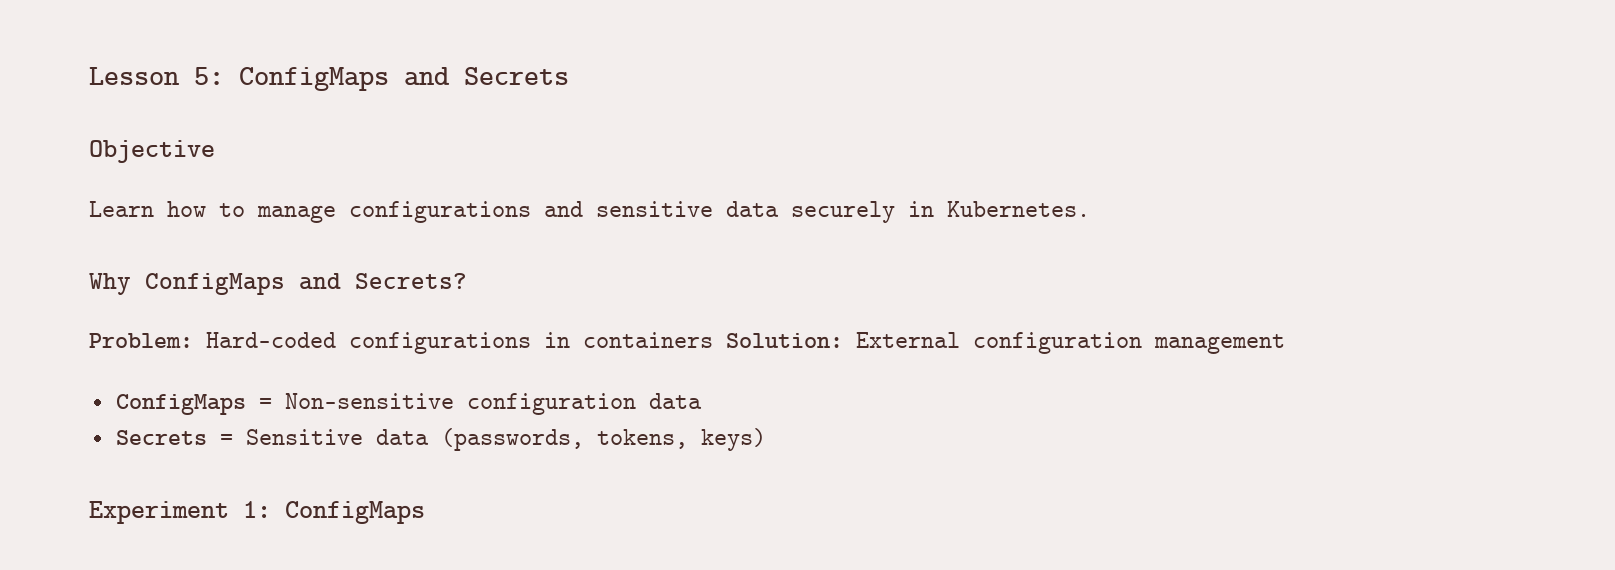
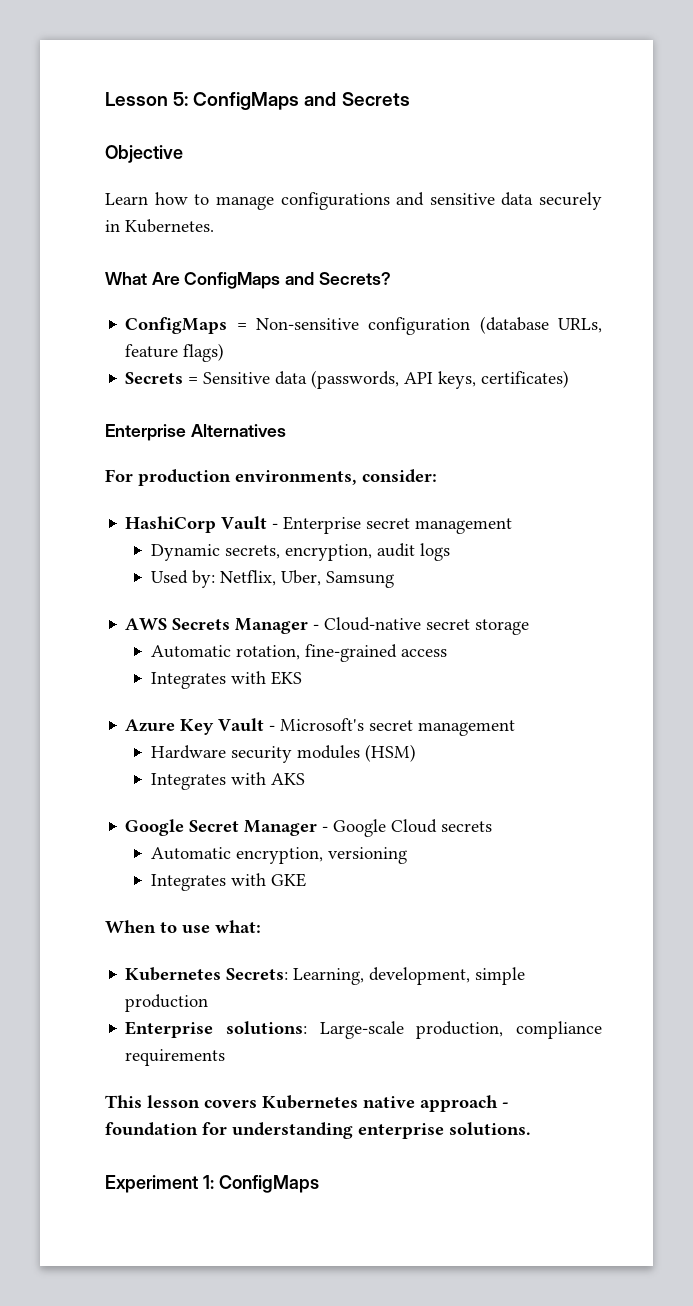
[89,273,131,295] Why -> [105,272,180,285] What Are
[89,332,1285,354] // Problem: Hard-coded configurations in containers Solution: External configuration management -> (391, 278) none
[648,393,702,409] data -> [479,316,602,334] [125,343,225,362] (database URLs, feature flags)
[596,428,766,451] tokens, keys) -> [404,370,570,389] [105,424,286,441] [105,469,437,486] [125,516,513,534] [151,543,451,561] [151,570,395,588] [125,617,530,635] [151,644,448,662] [151,671,303,689] [125,718,516,736] [151,744,417,763] [151,772,306,790] [125,819,493,837] [151,847,408,864] [151,873,307,891] [105,920,261,934] [125,967,526,985] [125,994,209,1012] [125,1021,602,1039] [125,1049,226,1066] [105,1095,509,1112] [105,1122,531,1139] API keys, certificates) // Enterprise Alternatives // For production environments, consider: // HashiCorp Vault - Enterprise secret management // Dynamic secrets, encryption, audit logs // Used by: Netflix, Uber, Samsung // AWS Secrets Manager - Cloud-native secret storage // Automatic rotation, fine-grained access // Integrates with EKS // Azure Key Vault - Microsoft's secret management // Hardware security modules (HSM) // Integrates with AKS // Google Secret Manager - Google Cloud secrets // Automatic encryption, versioning // Integrates with GKE // When to use what: // Kubernetes Secrets: Learning, development, simple production // Enterprise solutions: Large-scale production, compliance requirements // This lesson covers Kubernetes native approach - foundation for understanding enterprise solutions.

